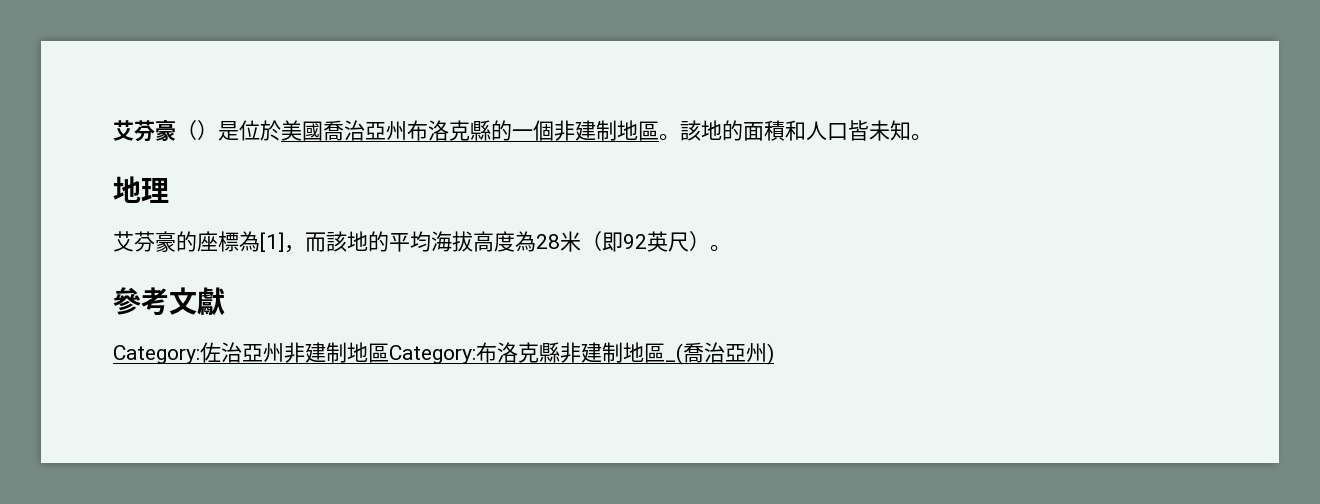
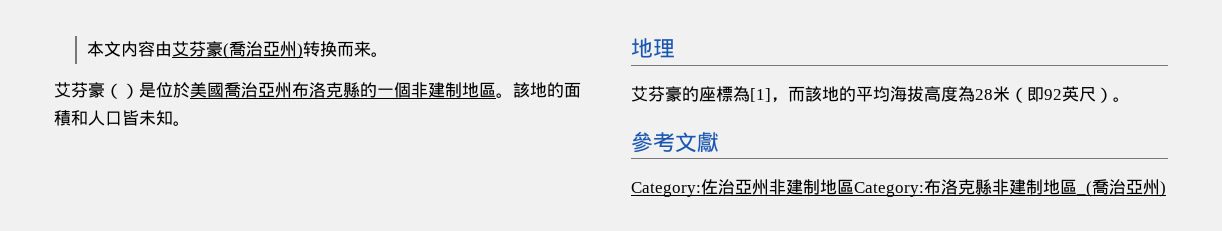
(113, 130) none -> [86,41,388,59] 本文内容由艾芬豪(喬治亞州)转换而来。 //

